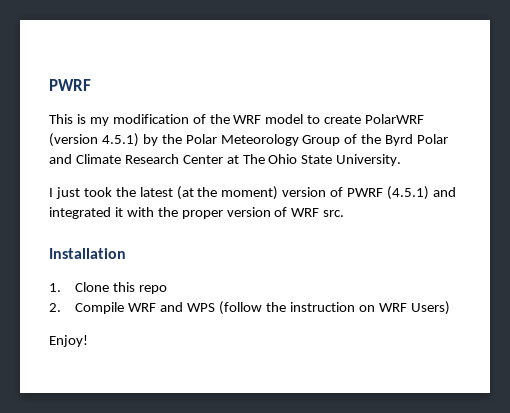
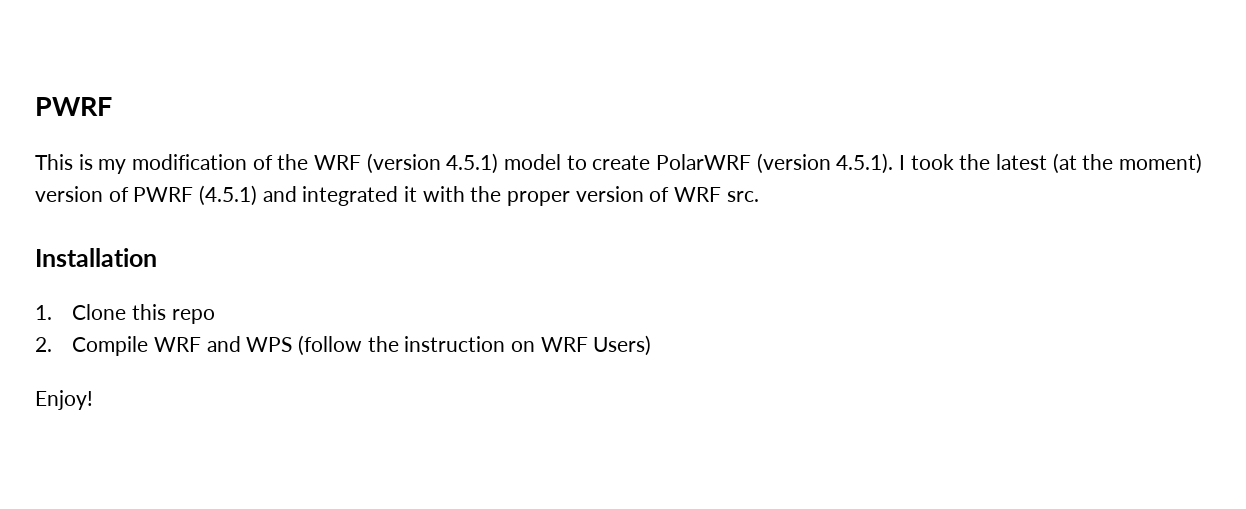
(262, 119) none -> [366,153,499,174] (version 4.5.1)
[101,133,449,147] [49,154,402,166] [49,187,80,199] 4.5.1) by the Polar Meteorology Group of the Byrd Polar and Climate Research Center at The Ohio State University. // I just -> [836,153,906,174] 4.5.1). I

